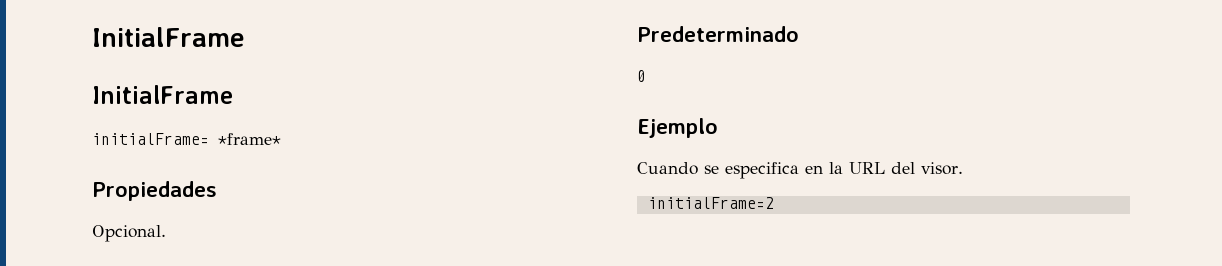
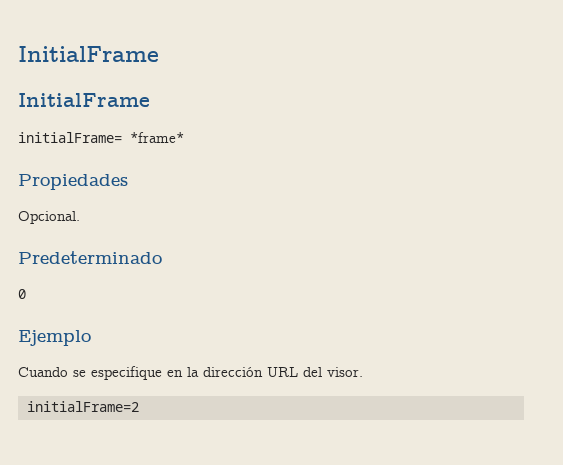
[725,162,799,179] especifica -> [91,366,162,380] especifique
(843, 168) none -> [203,367,263,377] dirección

